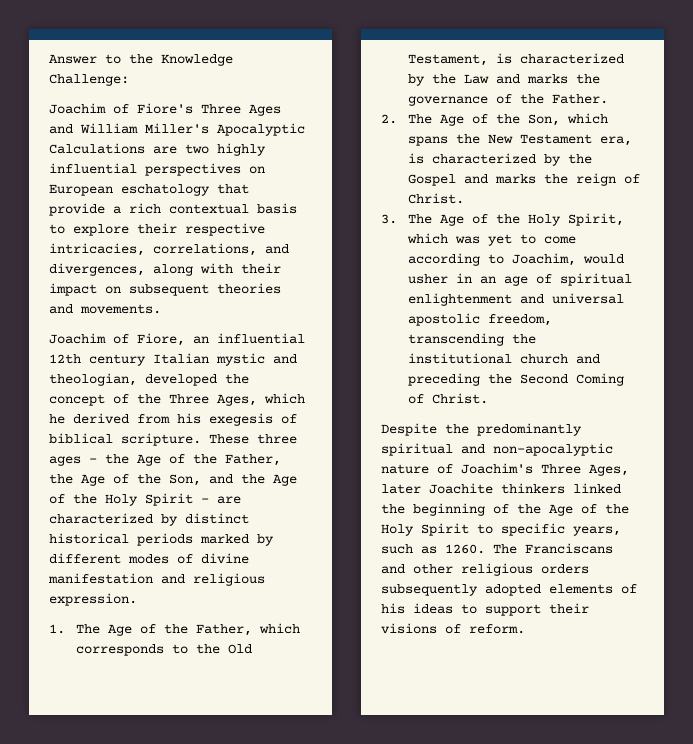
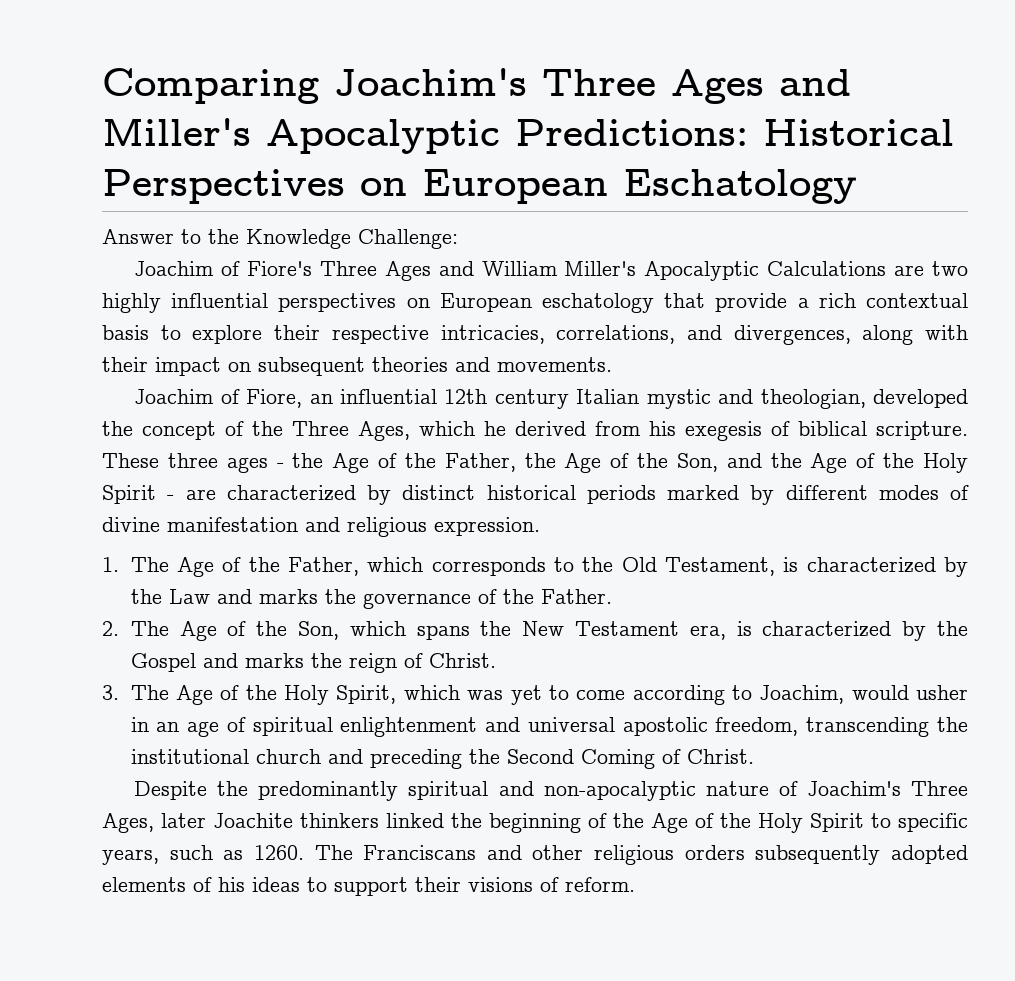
(49, 59) none -> [102,68,851,104] [102,118,954,154] [102,169,857,204] Comparing Joachim's Three Ages and Miller's Apocalyptic Predictions: Historical Perspectives on European Eschatology //

